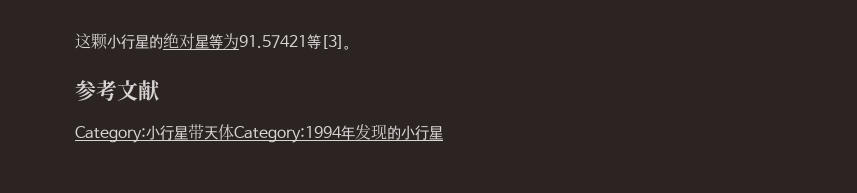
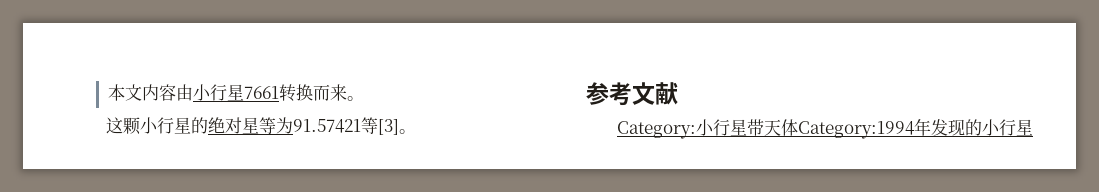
(75, 41) none -> [108,84,365,102] 本文内容由小行星7661转换而来。 //

